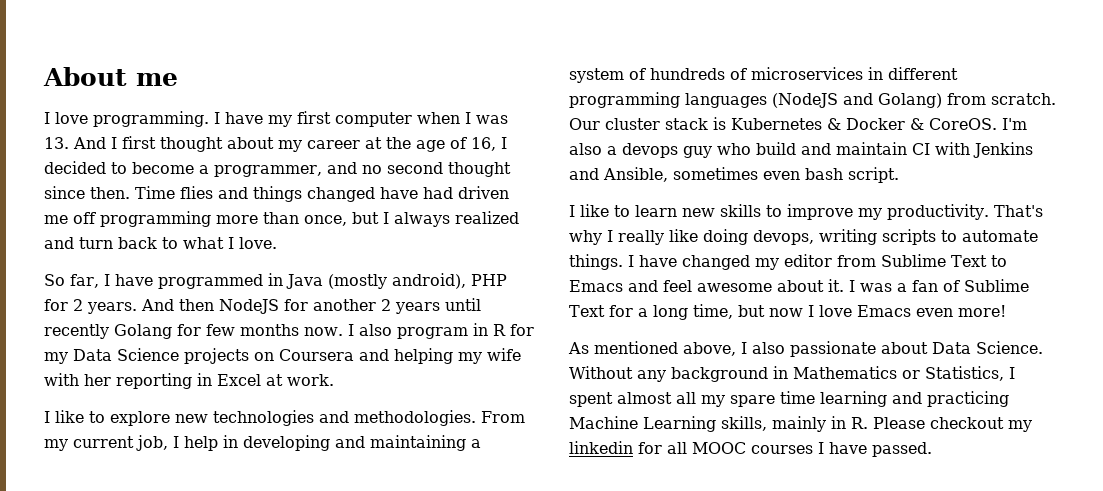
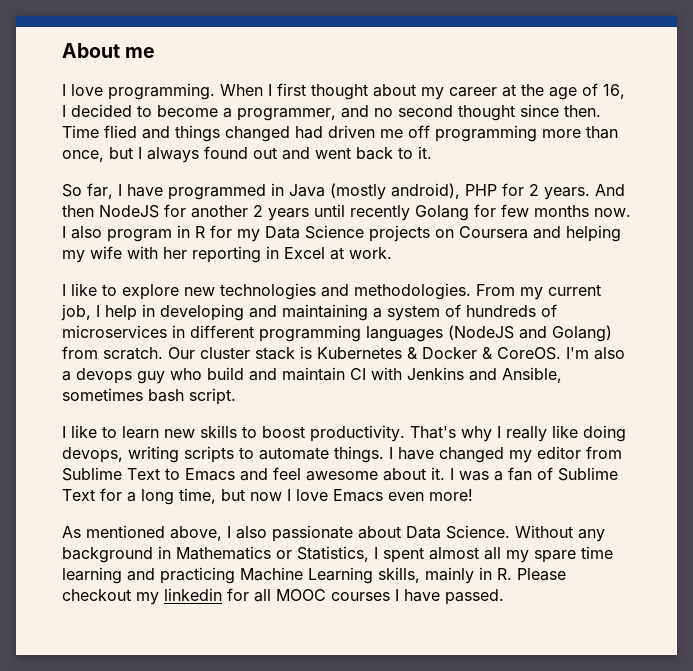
[214,111,508,127] [44,137,106,149] I have my first computer when I was 13. And -> [220,84,263,96] When
[180,186,213,199] flies -> [104,125,137,138] flied
[380,187,418,199] have -> (290, 134) none
[455,211,519,224] [44,237,277,249] realized and turn back to what I love. -> [204,146,432,160] found out and went back to it.
[763,171,800,180] even -> (143, 394) none
[787,204,882,220] improve my -> [262,426,305,438] boost

